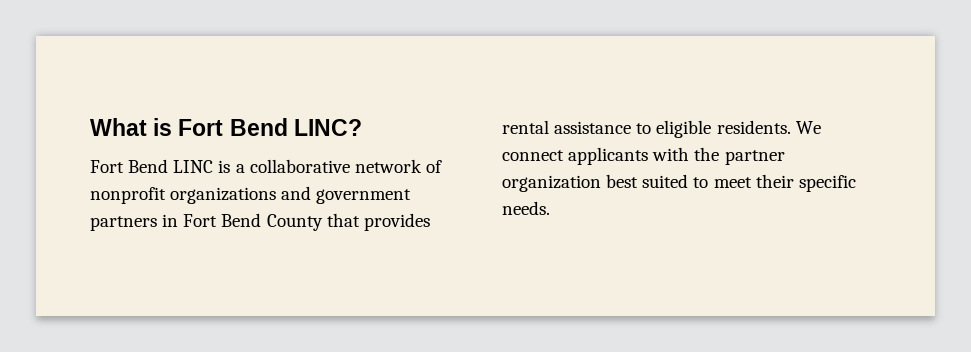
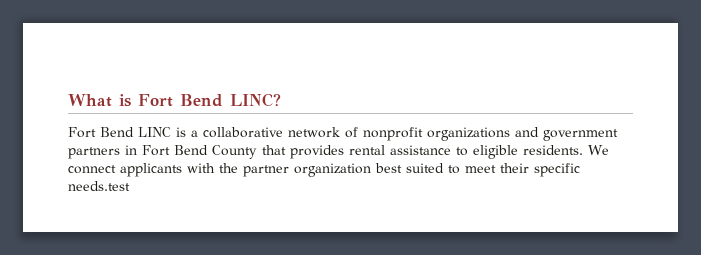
[502,201,550,215] needs. -> [68,181,130,191] needs.test

